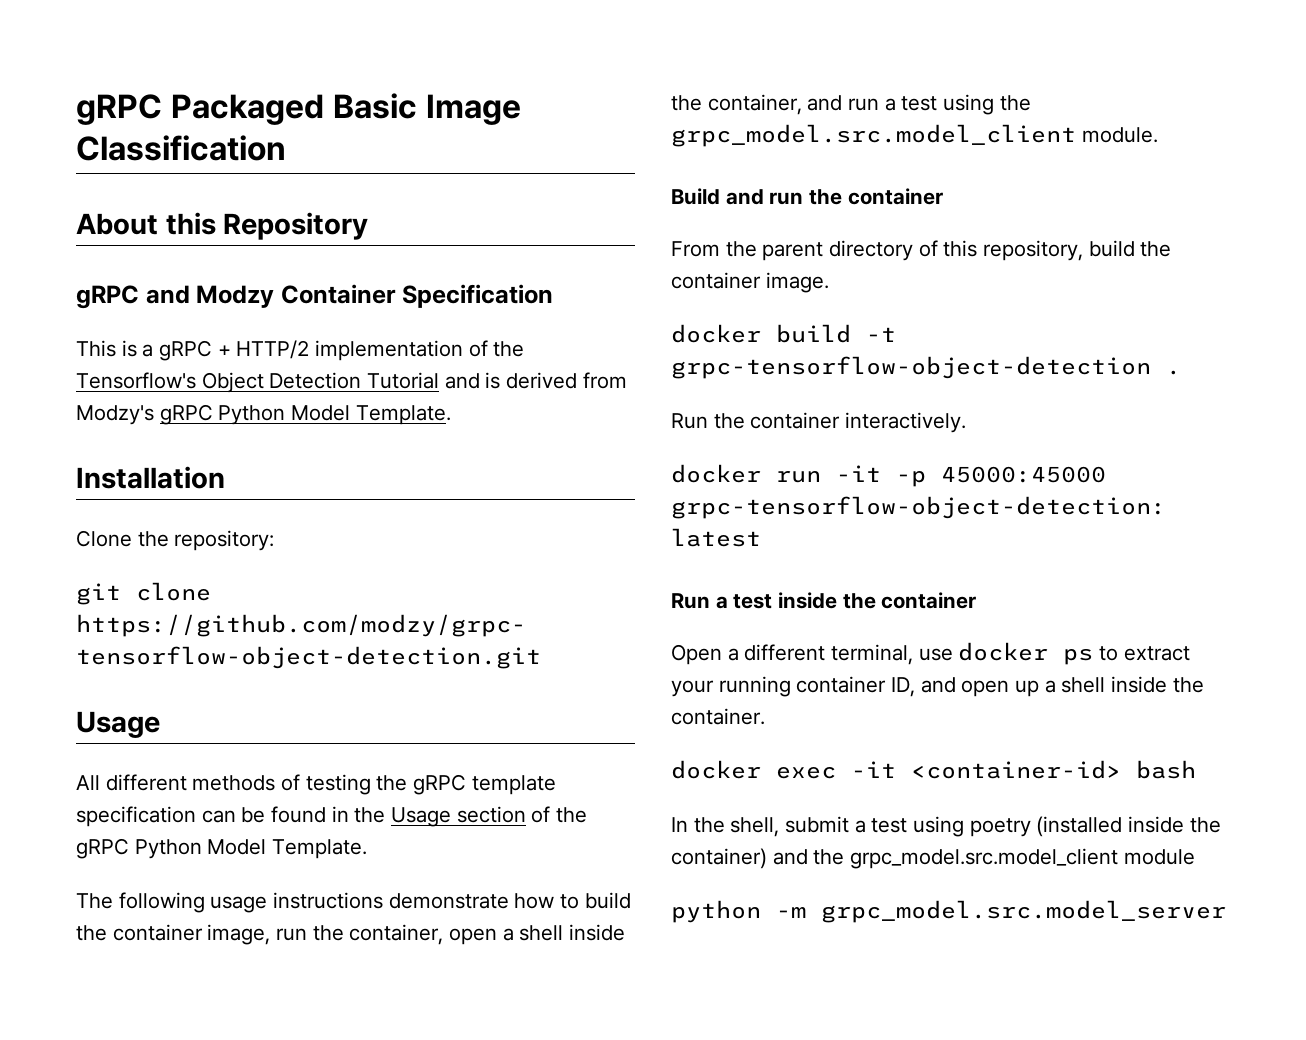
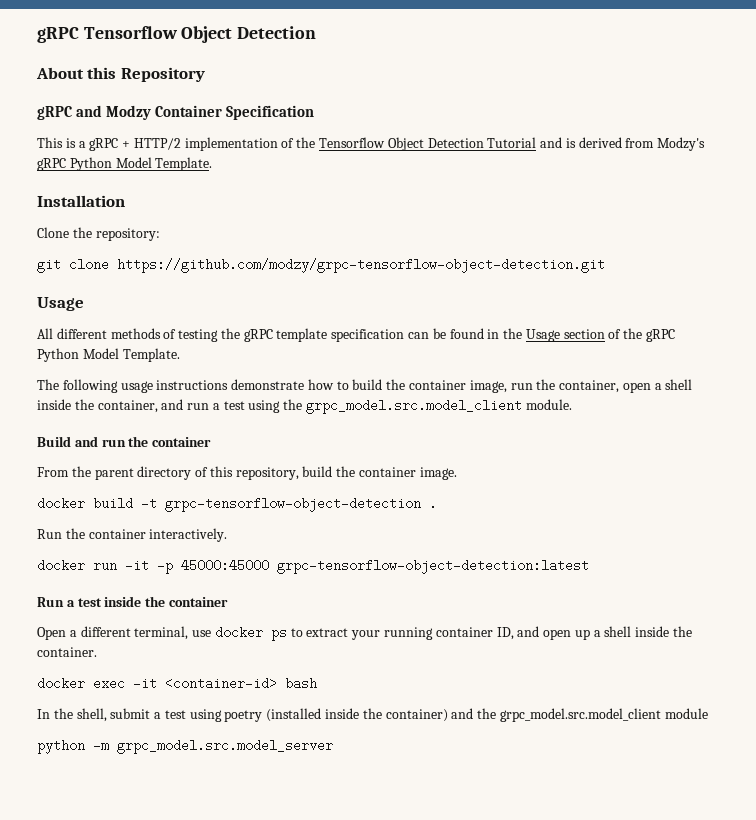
[76,93,521,125] [76,135,286,161] gRPC Packaged Basic Image Classification -> [37,26,317,43] gRPC Tensorflow Object Detection
[76,372,196,389] Tensorflow's -> [319,137,386,148] Tensorflow

